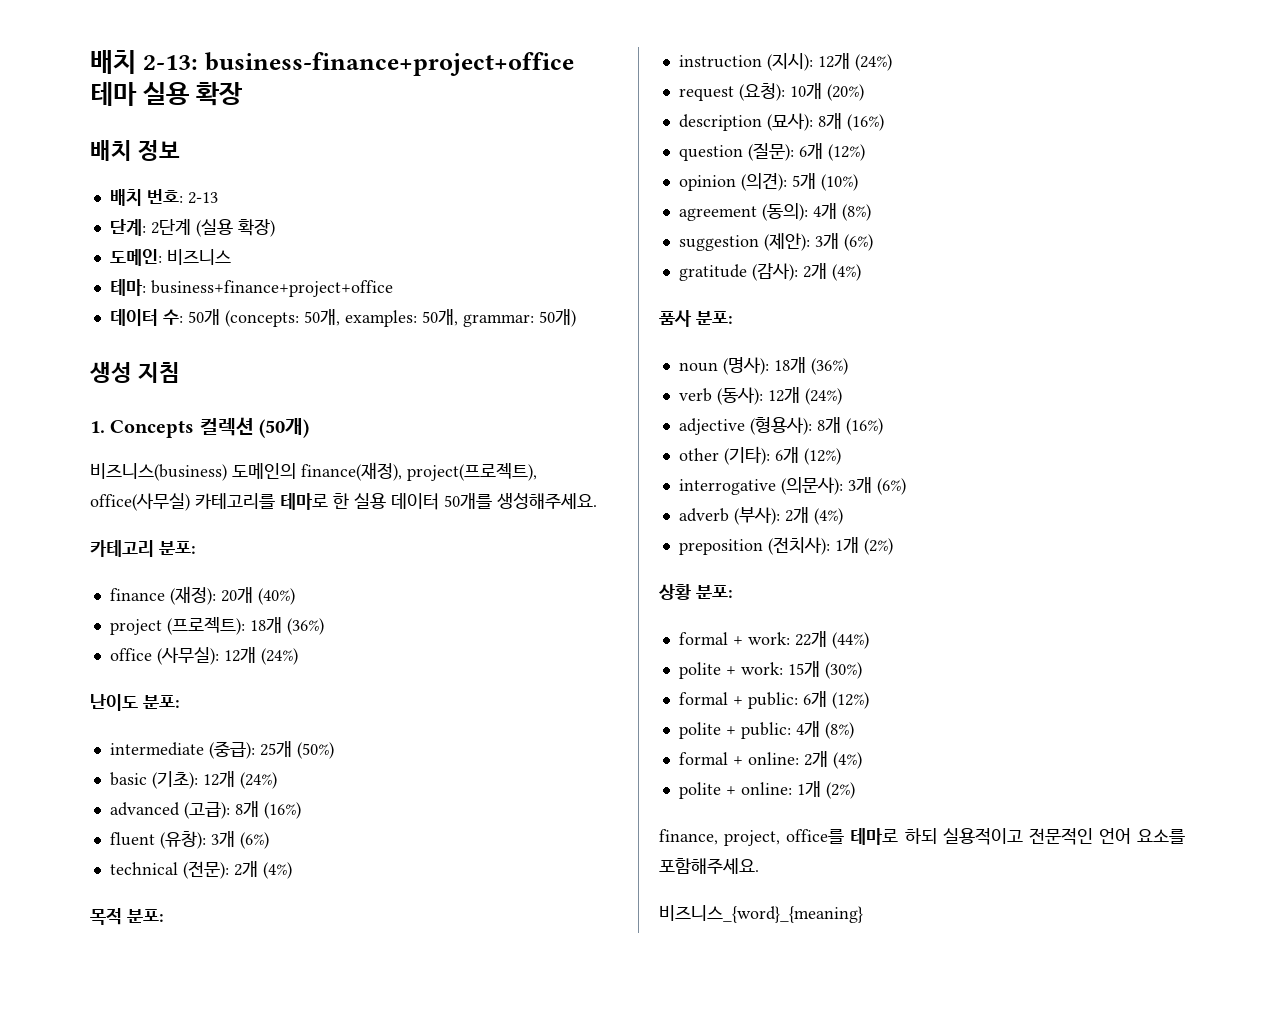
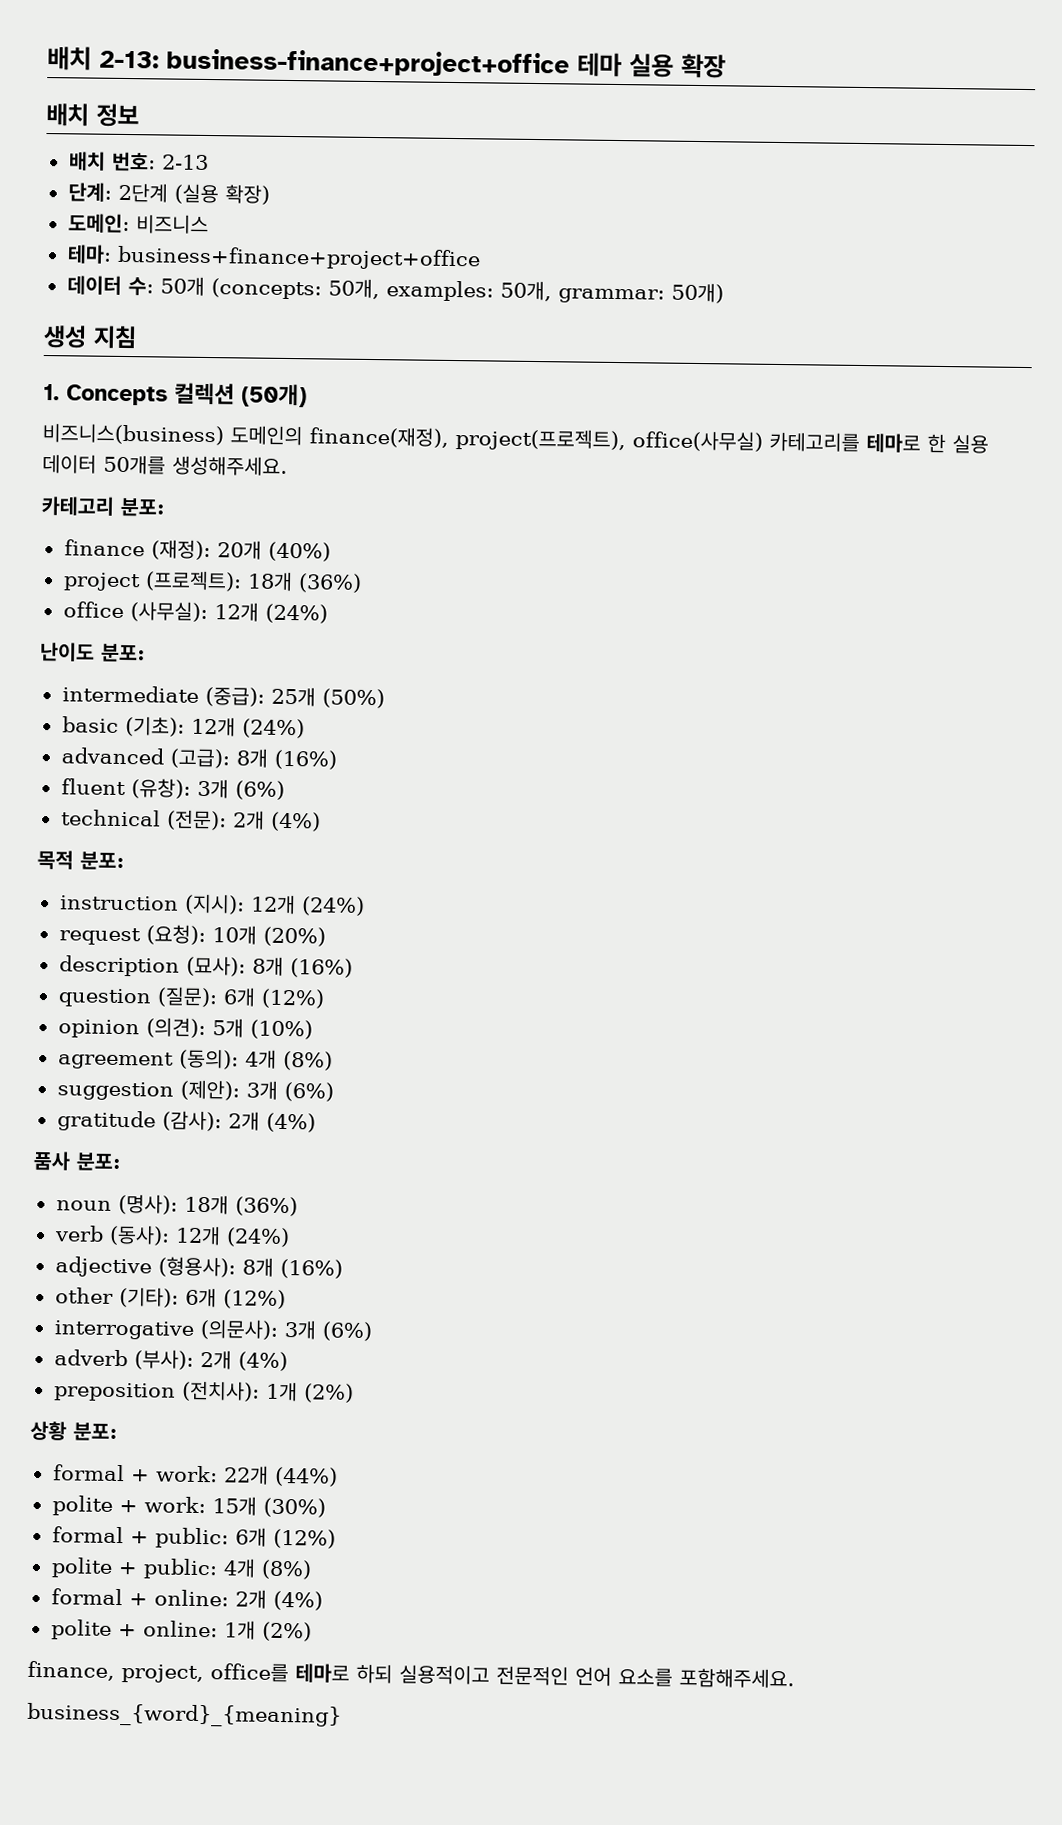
[659,905,863,923] 비즈니스_{word}_{meaning} -> [27,1702,342,1728] business_{word}_{meaning}

